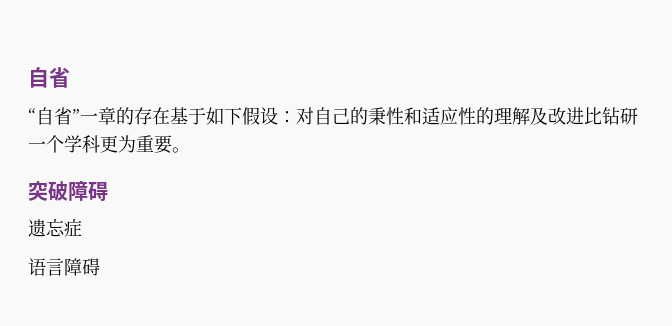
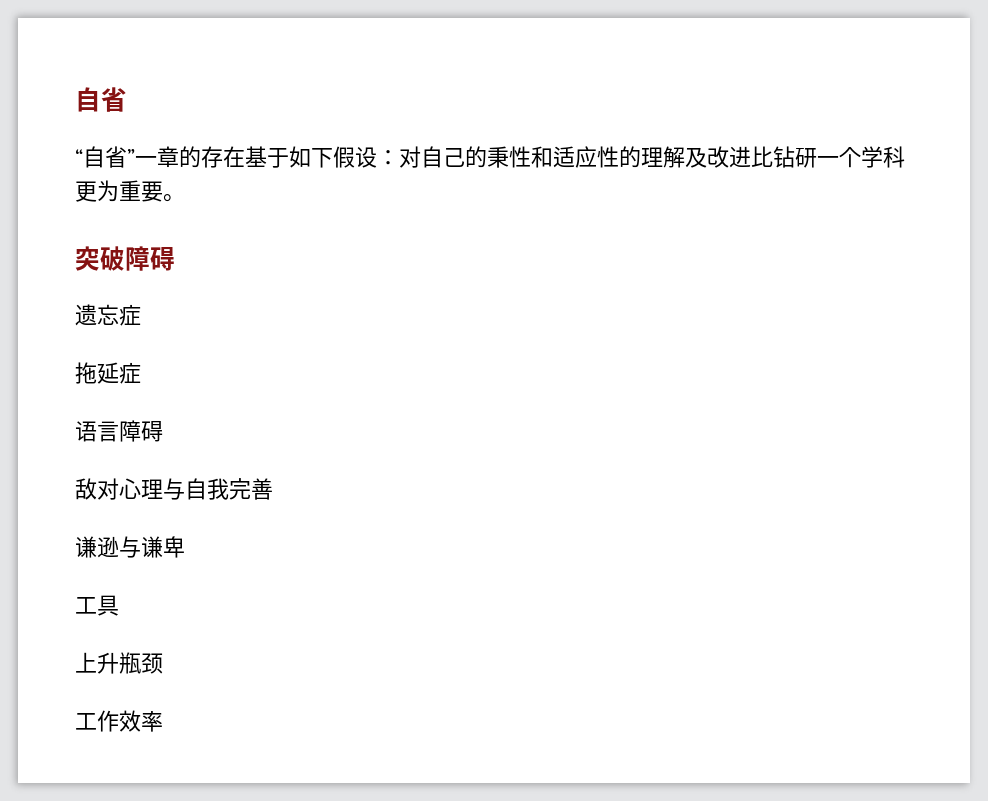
(82, 228) none -> [75,362,141,384] // 拖延症
(100, 267) none -> [75,478,273,500] [75,536,185,558] [75,595,119,616] [75,652,163,674] [75,710,163,732] // 敌对心理与自我完善 // 谦逊与谦卑 // 工具 // 上升瓶颈 // 工作效率

